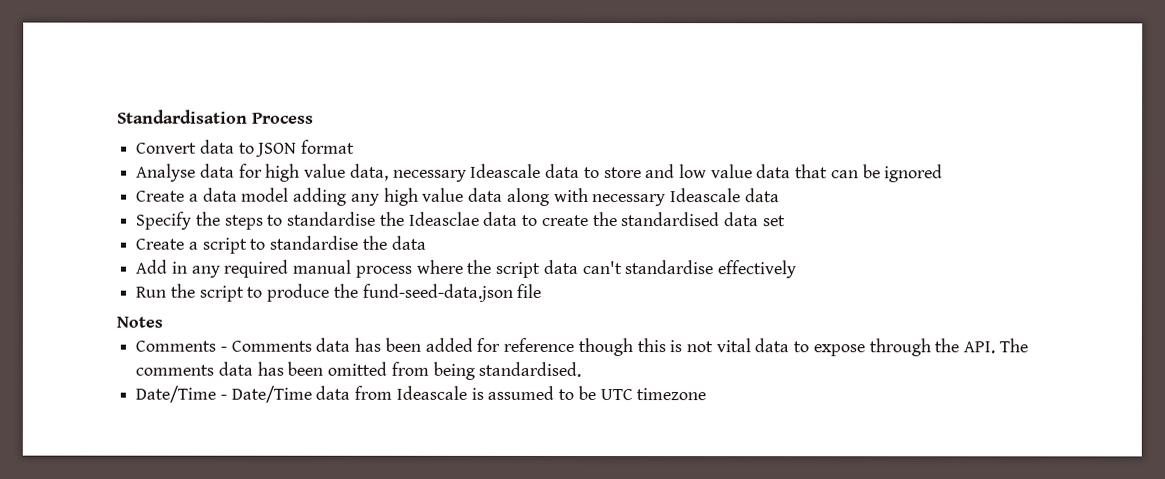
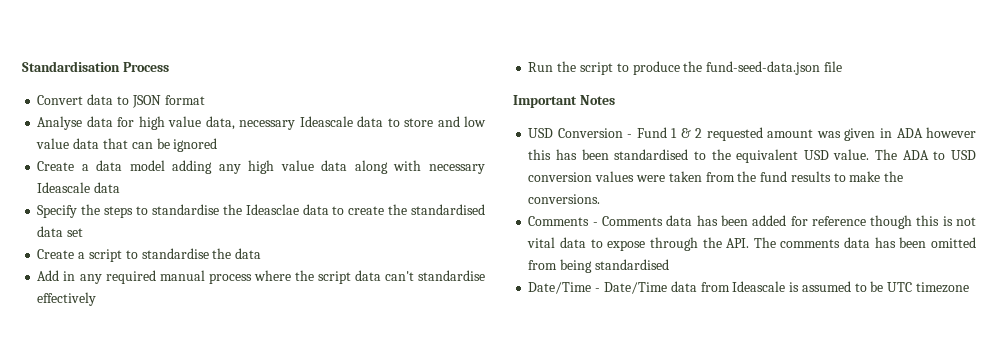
(542, 290) none -> [513,95,577,108] Important
(163, 322) none -> [528,127,976,141] [528,149,976,163] [528,171,904,182] [528,194,601,204] // USD Conversion - Fund 1 & 2 requested amount was given in ADA however this has been standardised to the equivalent USD value. The ADA to USD conversion values were taken from the fund results to make the conversions.
[478,361,582,377] standardised. -> [594,259,669,270] standardised

